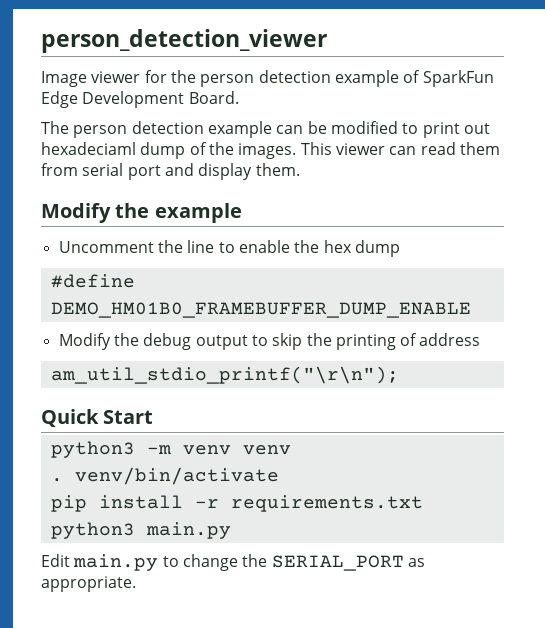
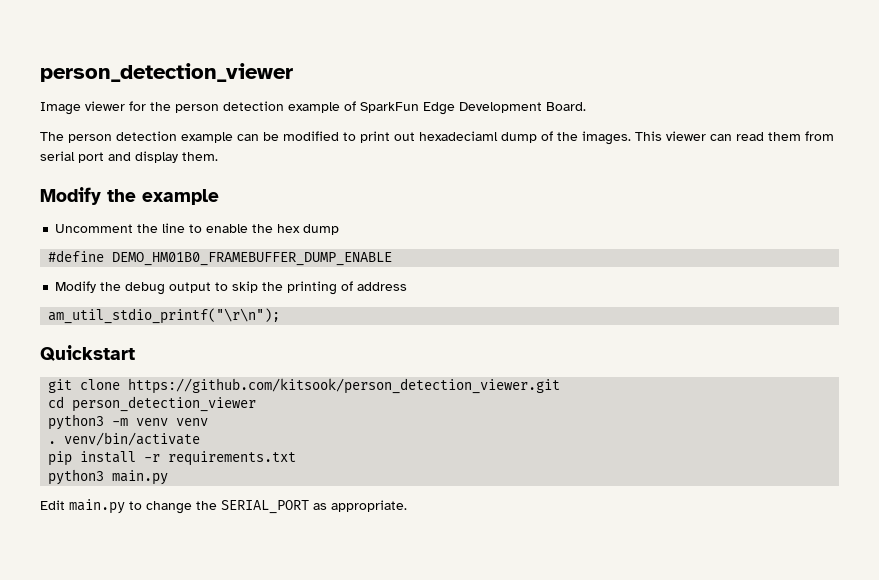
[41,409,154,427] Quick Start -> [40,345,135,361] [48,378,561,394] [48,396,257,412] Quickstart // git clone https://github.com/kitsook/person_detection_viewer.git // cd person_detection_viewer

